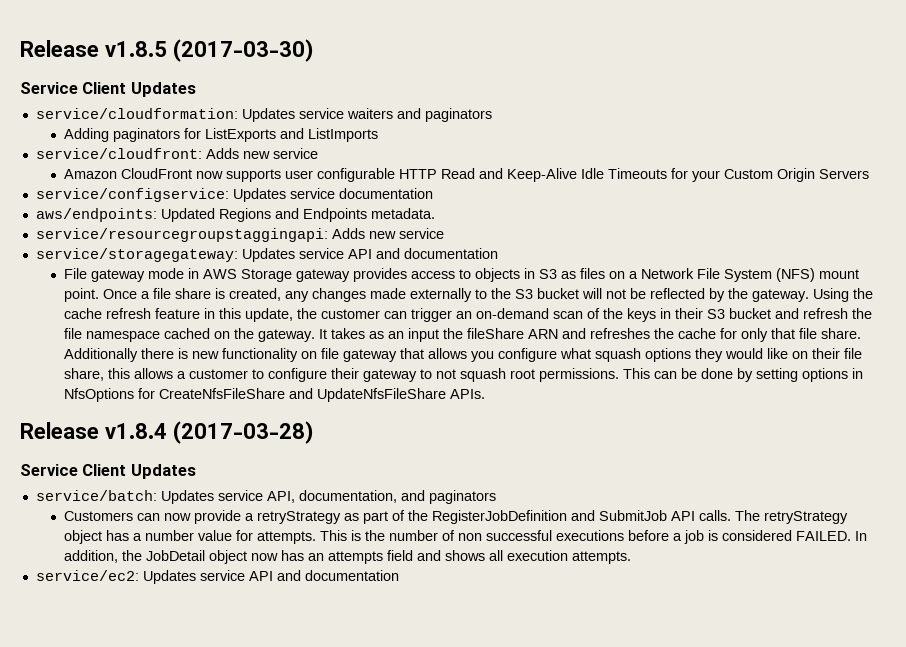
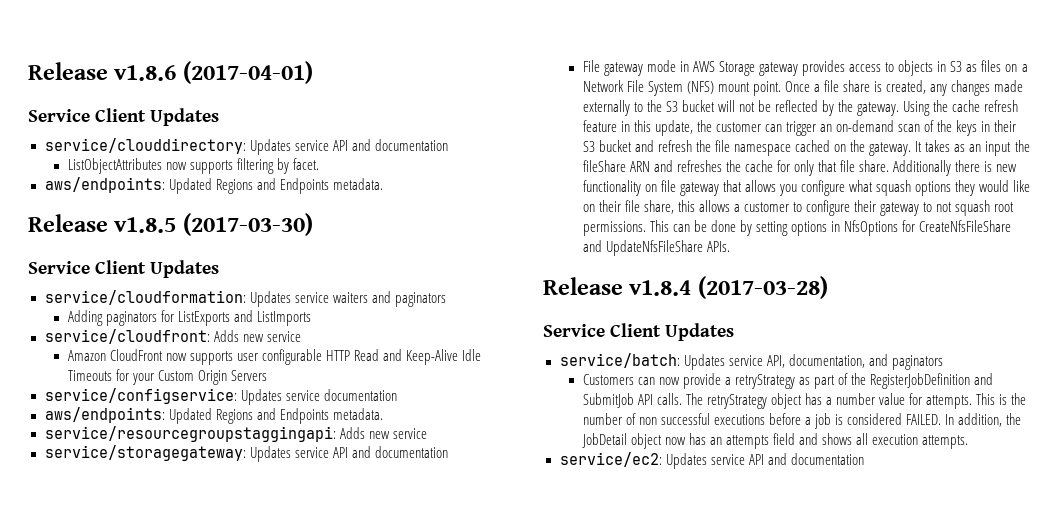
[20,40,99,57] Release -> [28,61,313,84] [28,108,220,126] [44,138,448,155] [67,158,319,174] [44,177,383,194] [28,214,108,232] Release v1.8.6 (2017-04-01) // Service Client Updates // service/clouddirectory: Updates service API and documentation // ListObjectAttributes now supports filtering by facet. // aws/endpoints: Updated Regions and Endpoints metadata. // Release

